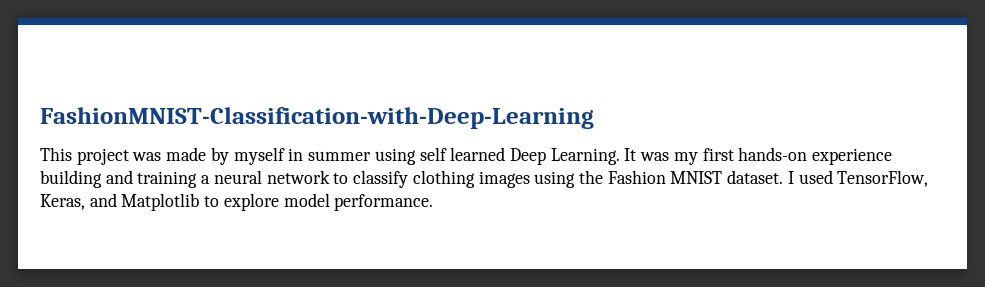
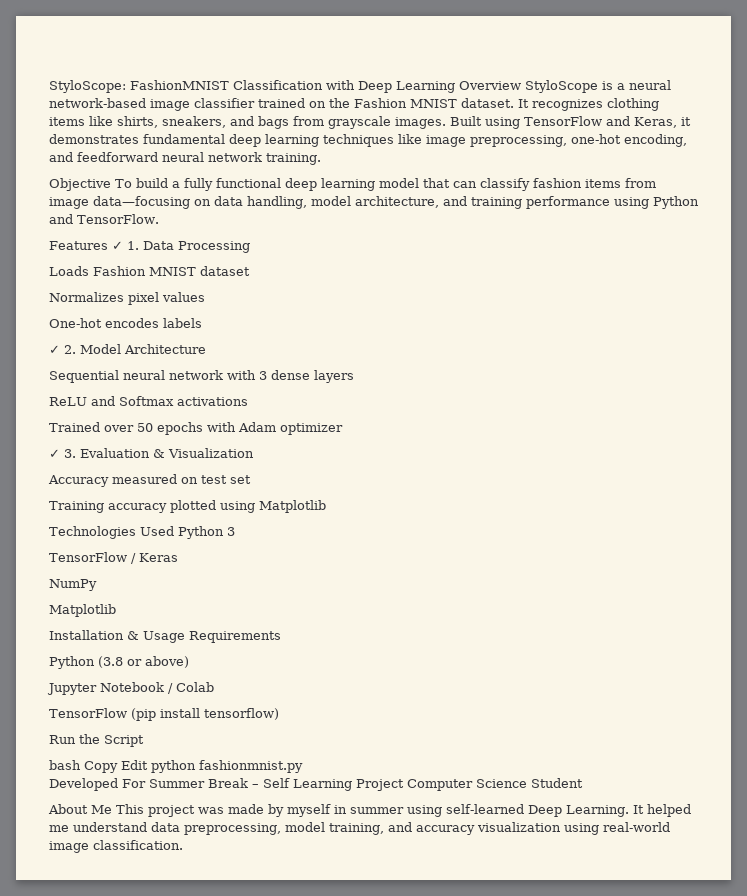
[40,107,594,129] FashionMNIST-Classification-with-Deep-Learning // -> [49,80,671,93] [49,98,659,111] [49,116,691,129] [49,134,687,147] [49,152,321,165] [49,178,656,191] [49,196,699,209] [49,214,159,224] [49,241,250,253] [49,266,250,276] [49,292,205,305] [49,318,202,328] [49,344,206,354] [49,370,354,383] [49,396,248,406] [49,422,343,435] [49,448,254,458] [48,474,251,487] [49,500,326,513] [49,526,235,539] [49,552,178,564] [49,579,97,591] [49,604,116,617] [49,630,281,643] [49,656,189,669] [47,682,214,695] [49,708,279,721] [49,734,144,747] [49,760,303,773] [49,778,583,791] [48,804,112,814] StyloScope: FashionMNIST Classification with Deep Learning Overview StyloScope is a neural network-based image classifier trained on the Fashion MNIST dataset. It recognizes clothing items like shirts, sneakers, and bags from grayscale images. Built using TensorFlow and Keras, it demonstrates fundamental deep learning techniques like image preprocessing, one-hot encoding, and feedforward neural network training. // Objective To build a fully functional deep learning model that can classify fashion items from image data—focusing on data handling, model architecture, and training performance using Python and TensorFlow. // Features ✓ 1. Data Processing // Loads Fashion MNIST dataset // Normalizes pixel values // One-hot encodes labels // ✓ 2. Model Architecture // Sequential neural network with 3 dense layers // ReLU and Softmax activations // Trained over 50 epochs with Adam optimizer // ✓ 3. Evaluation & Visualization // Accuracy measured on test set // Training accuracy plotted using Matplotlib // Technologies Used Python 3 // TensorFlow / Keras // NumPy // Matplotlib // Installation & Usage Requirements // Python (3.8 or above) // Jupyter Notebook / Colab // TensorFlow (pip install tensorflow) // Run the Script // bash Copy Edit python fashionmnist.py // Developed For Summer Break – Self Learning Project Computer Science Student // About Me
[419,147,506,161] self learned -> [446,804,524,814] self-learned
[640,147,893,165] [40,170,929,188] [40,193,434,211] was my first hands-on experience building and training a neural network to classify clothing images using the Fashion MNIST dataset. I used TensorFlow, Keras, and Matplotlib to explore model performance. -> [647,804,691,817] [49,822,670,835] [49,840,183,853] helped me understand data preprocessing, model training, and accuracy visualization using real-world image classification.

